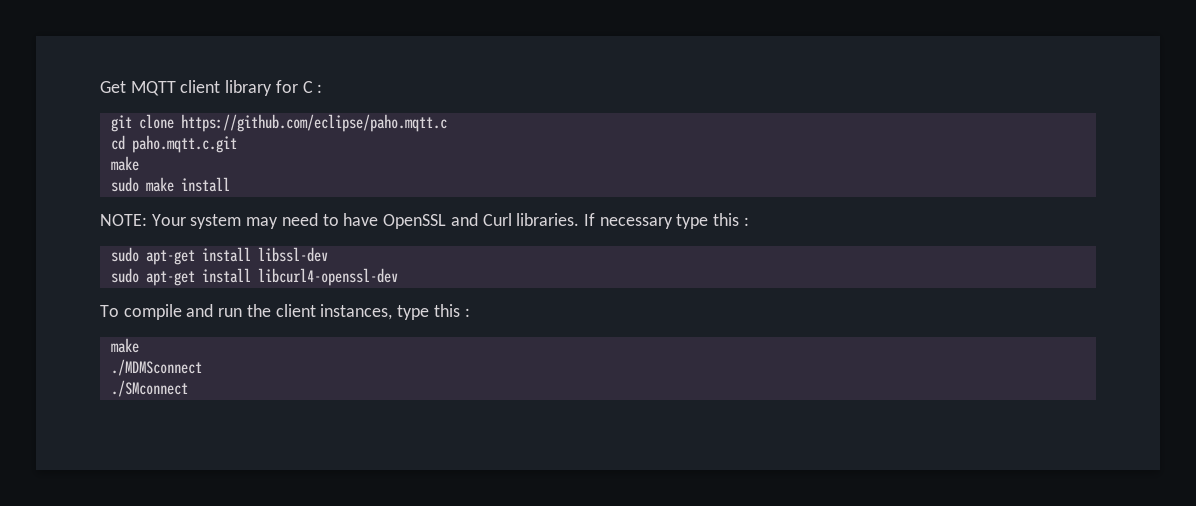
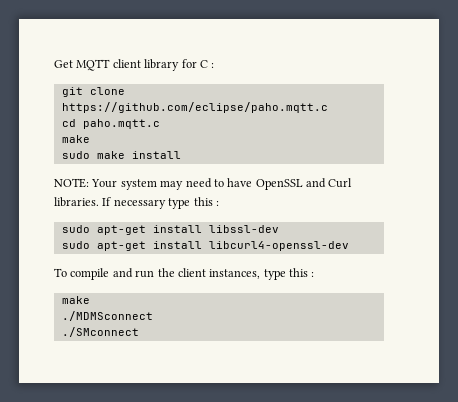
[131,135,237,153] paho.mqtt.c.git -> [82,119,160,129] paho.mqtt.c

